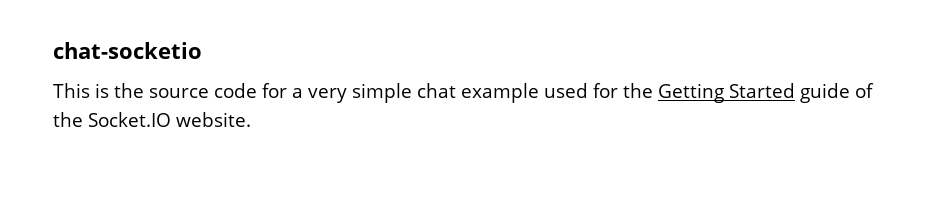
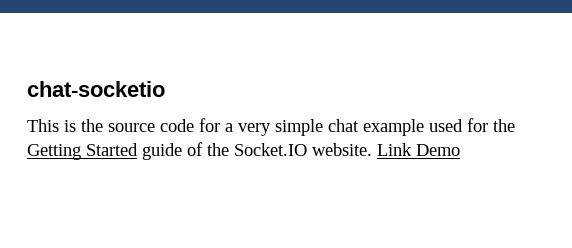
(251, 119) none -> [377,143,460,156] Link Demo

